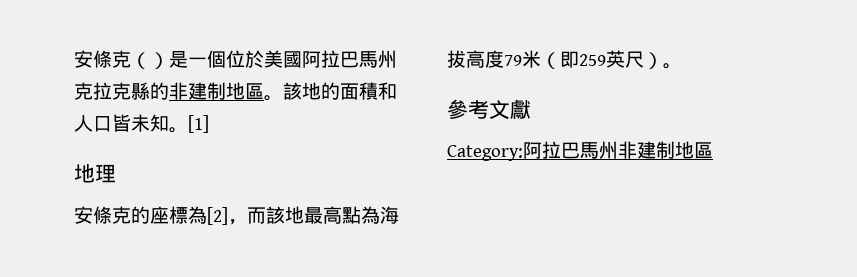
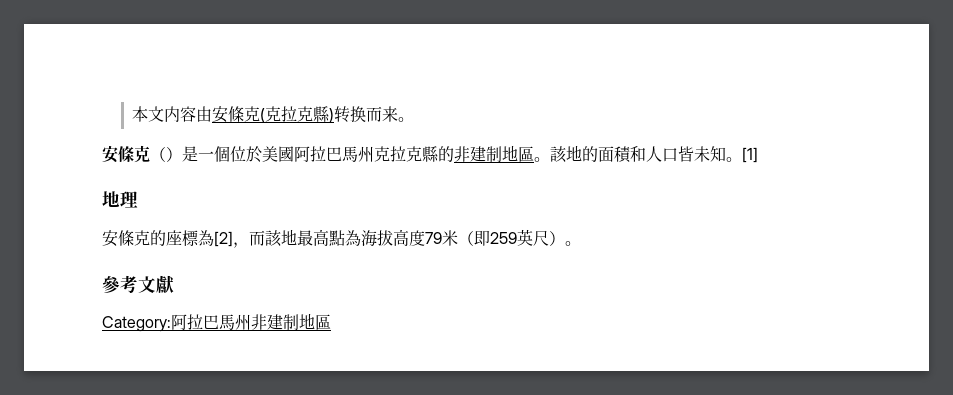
(74, 59) none -> [132,106,415,123] 本文内容由安條克(克拉克縣)转换而来。 //

